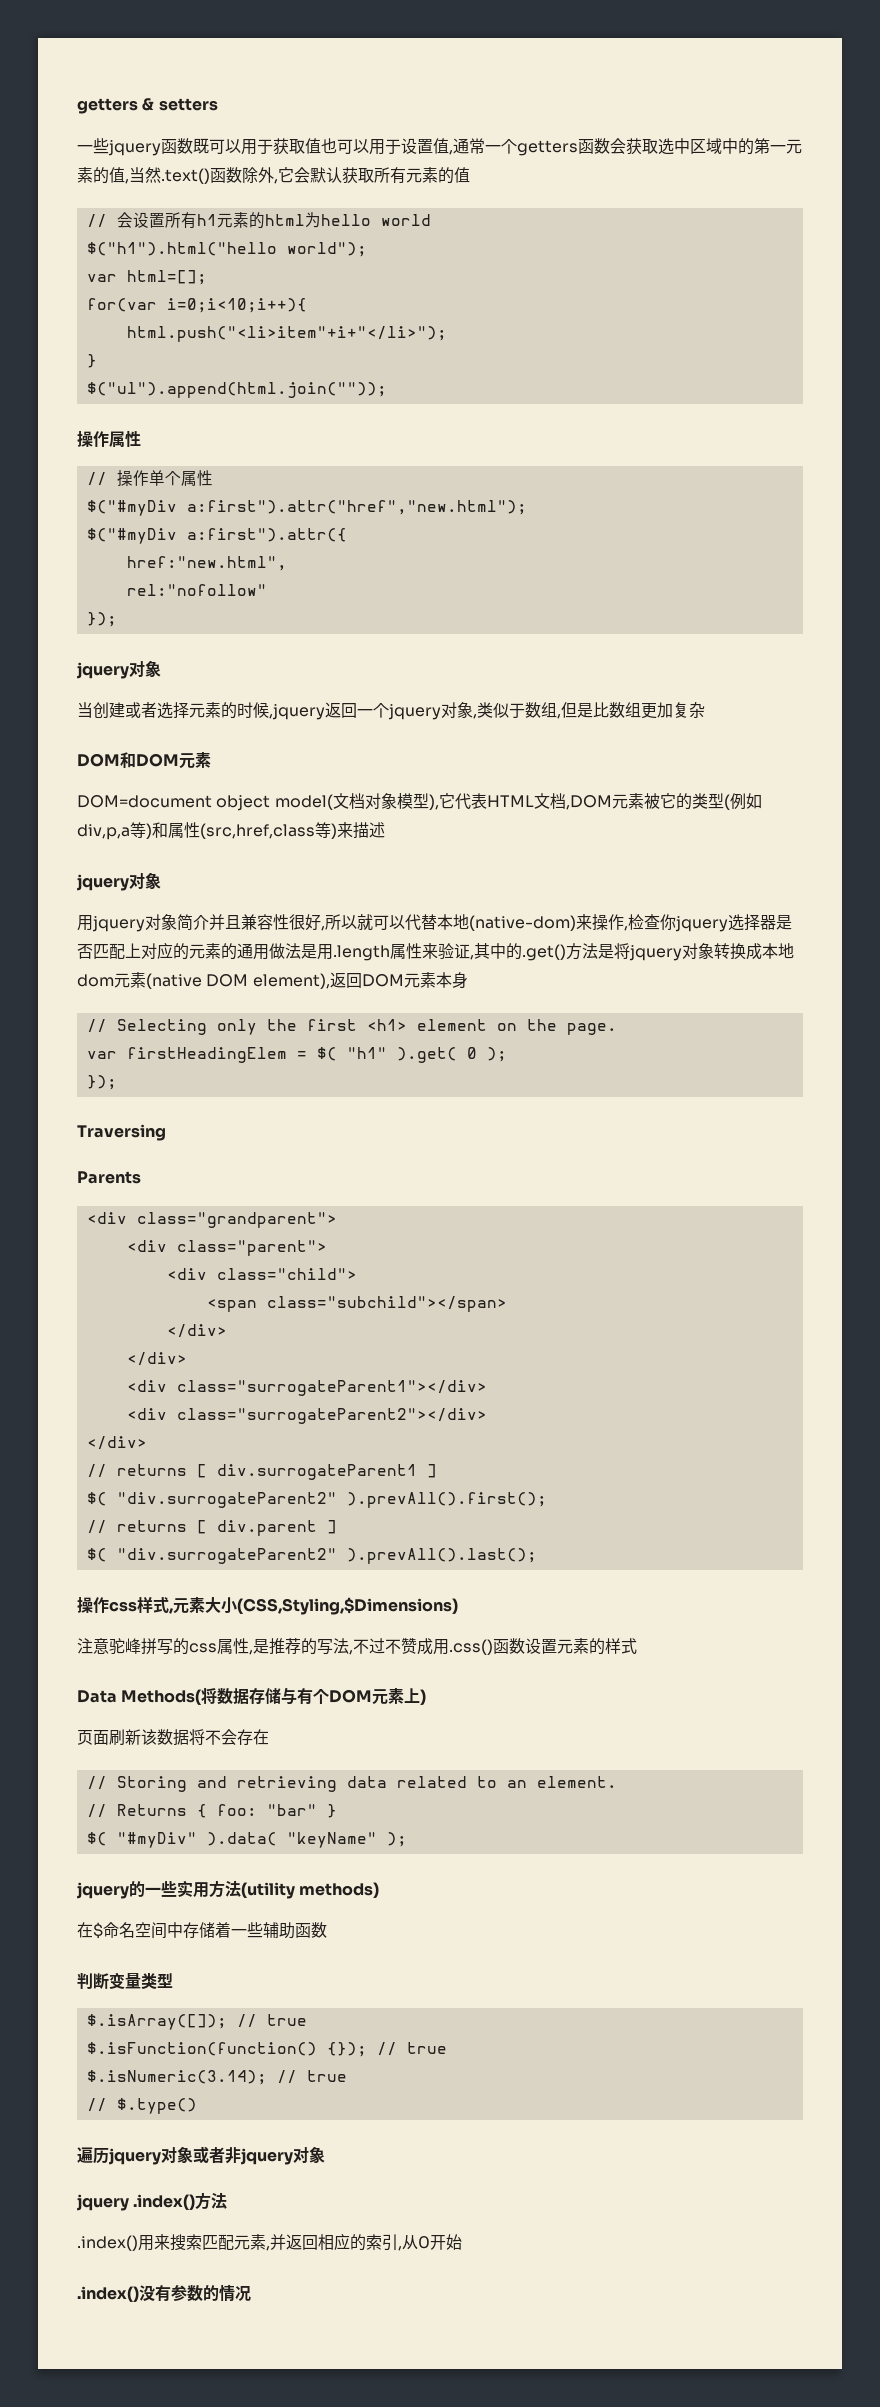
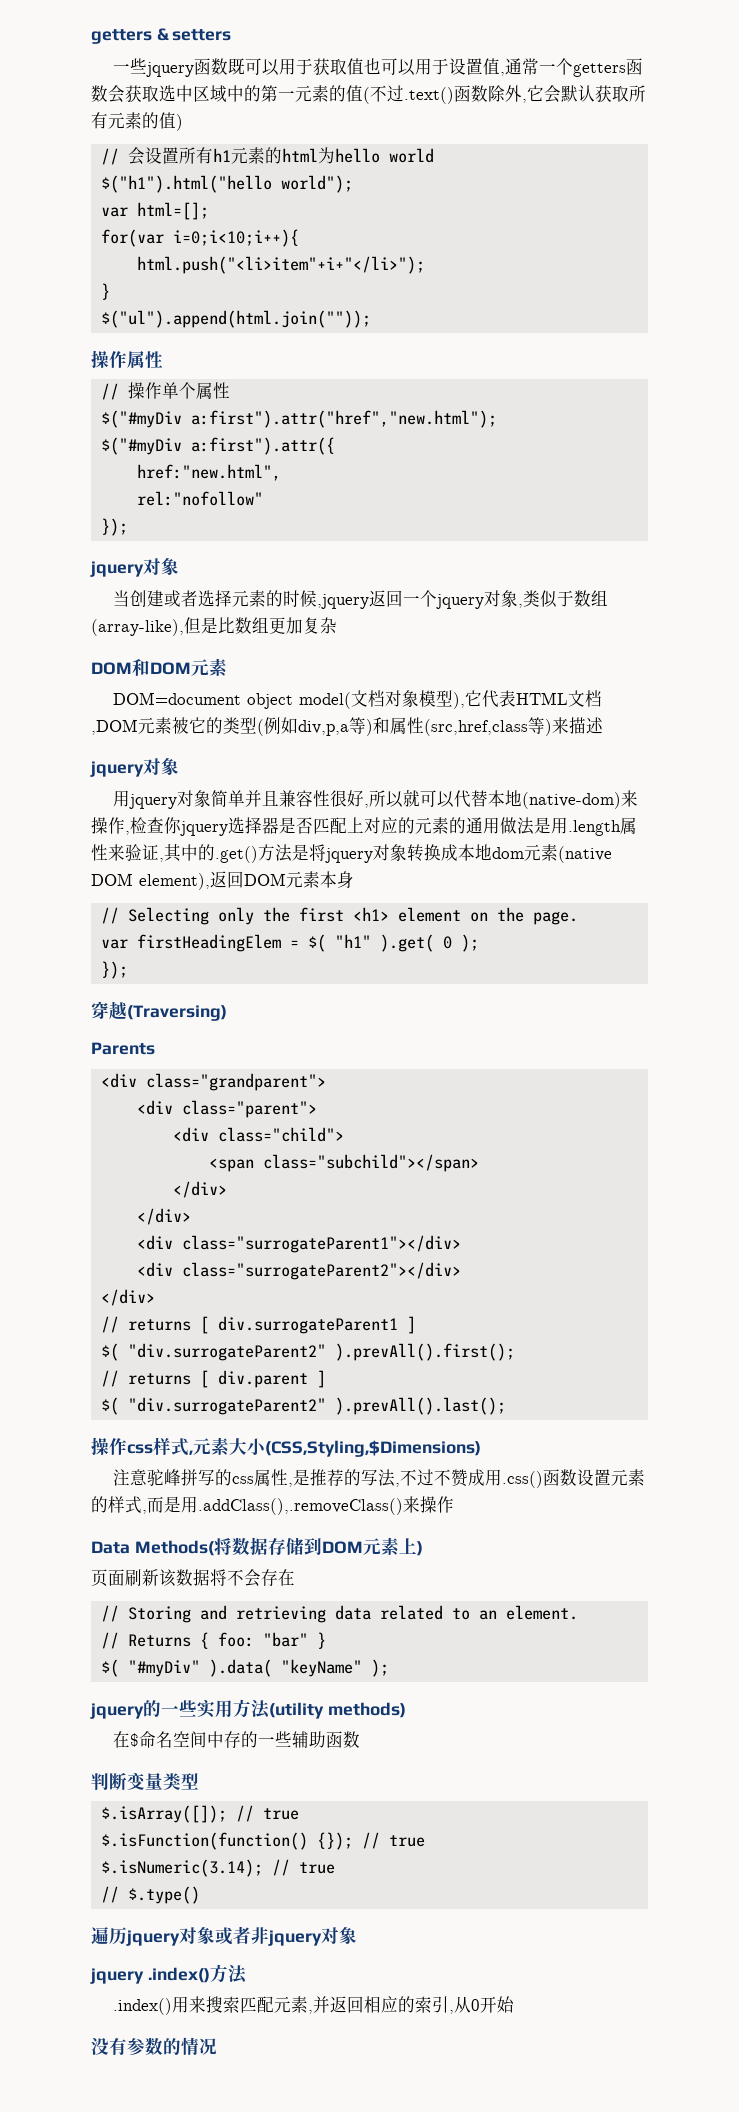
[125,167,161,184] ,当然 -> [363,85,404,104] (不过
(470, 175) none -> [176,114,183,131] )
[557,713,561,719] , -> [91,619,184,636] (array-like),
[193,915,209,930] 介 -> [228,790,246,807] 单
[77,1124,166,1141] Traversing -> [91,1001,227,1021] 穿越(Traversing)
(637, 1646) none -> [142,1496,454,1515] ,而是用.addClass(),.removeClass()来操作
[281,1688,330,1705] 与有个 -> [303,1538,322,1555] 到
[199,1922,231,1938] 储着 -> [241,1731,259,1748] 的
[77,2286,139,2302] .index() -> (515, 2004) none

